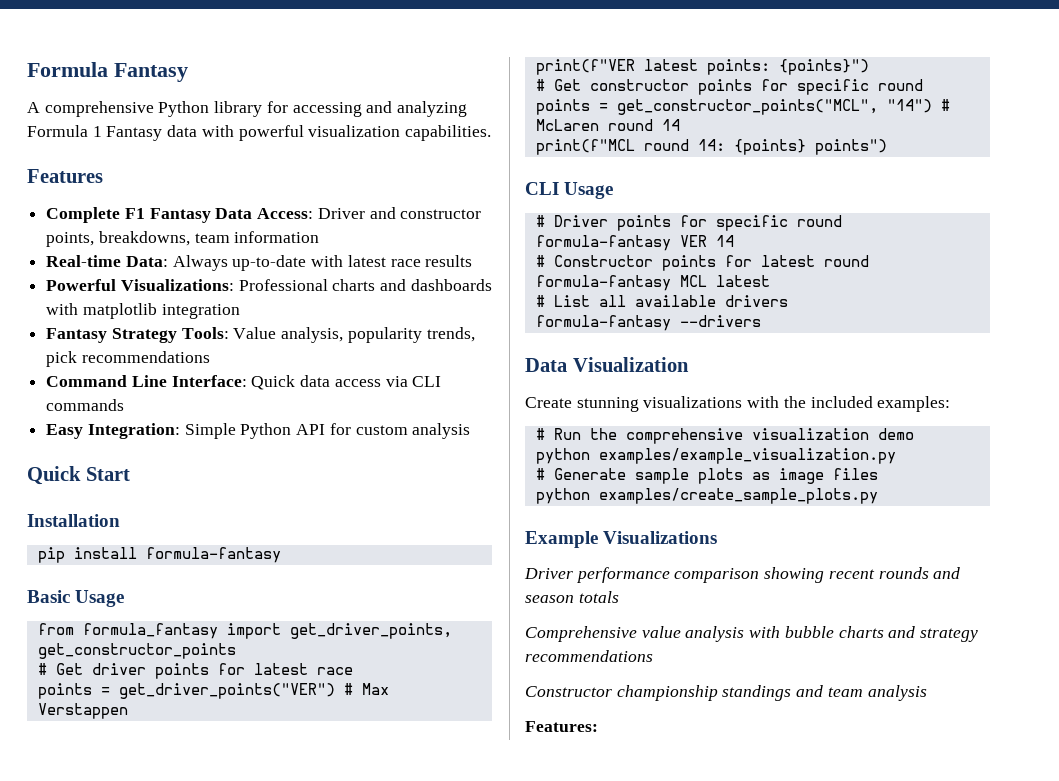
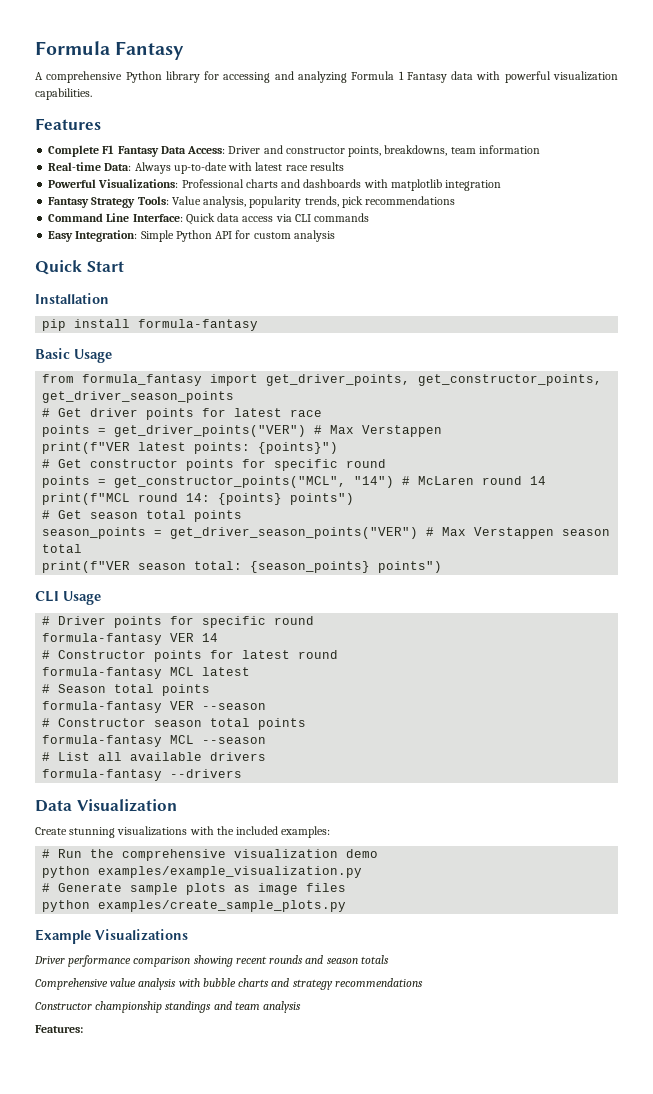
[37,643,236,659] get_constructor_points -> [418,374,603,386] [42,391,235,403] get_constructor_points, get_driver_season_points
(887, 147) none -> [42,510,243,522] [42,527,611,539] [42,544,83,553] [42,561,443,573] // # Get season total points // season_points = get_driver_season_points("VER") # Max Verstappen season total // print(f"VER season total: {season_points} points")
(770, 281) none -> [42,684,211,696] [42,701,267,713] [42,718,307,730] [42,735,267,747] // # Season total points // formula-fantasy VER --season // # Constructor season total points // formula-fantasy MCL --season

